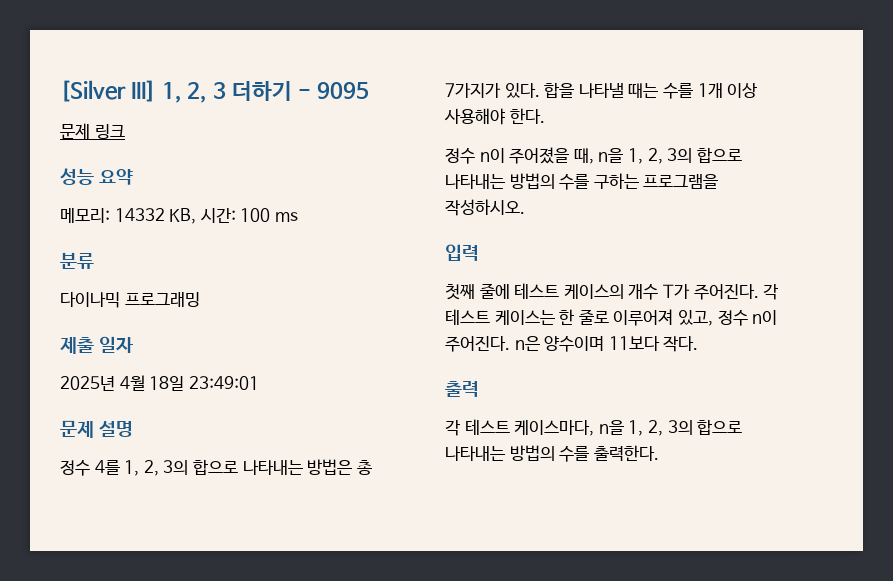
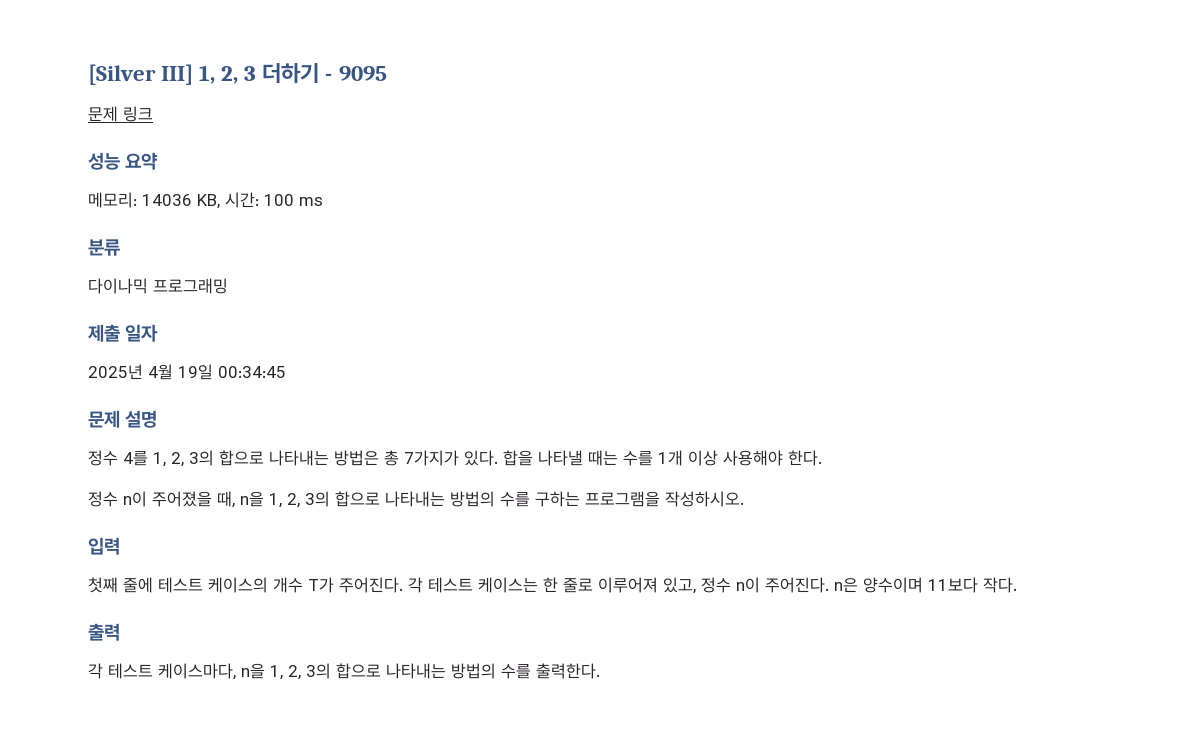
[114,208,165,222] 14332 -> [142,194,192,206] 14036
[149,376,259,391] 18일 23:49:01 -> [178,364,286,380] 19일 00:34:45

